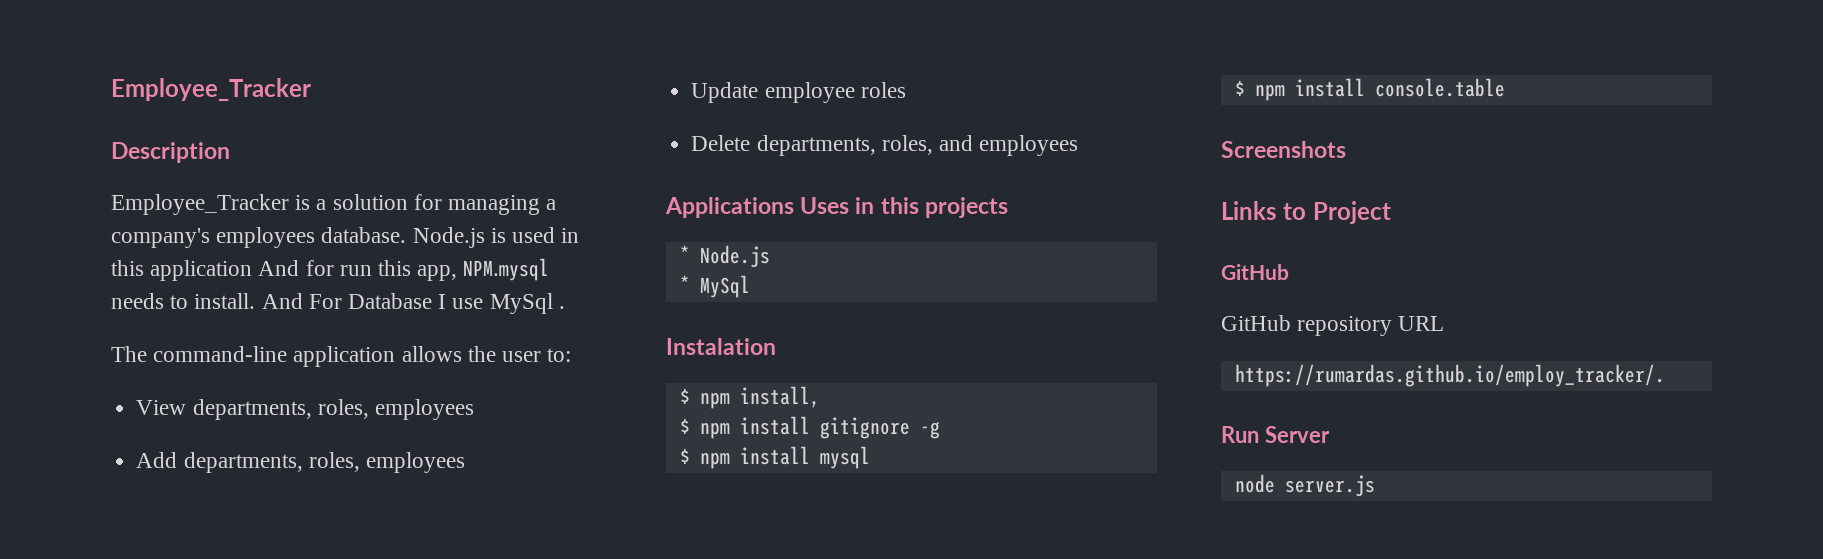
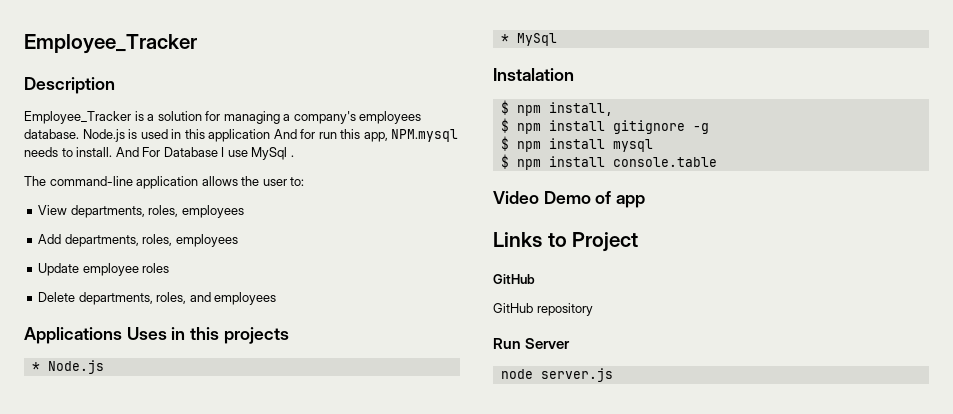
[1221,141,1346,158] Screenshots -> [493,191,646,208] Video Demo of app
[1398,316,1445,331] [1234,364,1665,387] URL // https://rumardas.github.io/employ_tracker/. -> (593, 309) none

